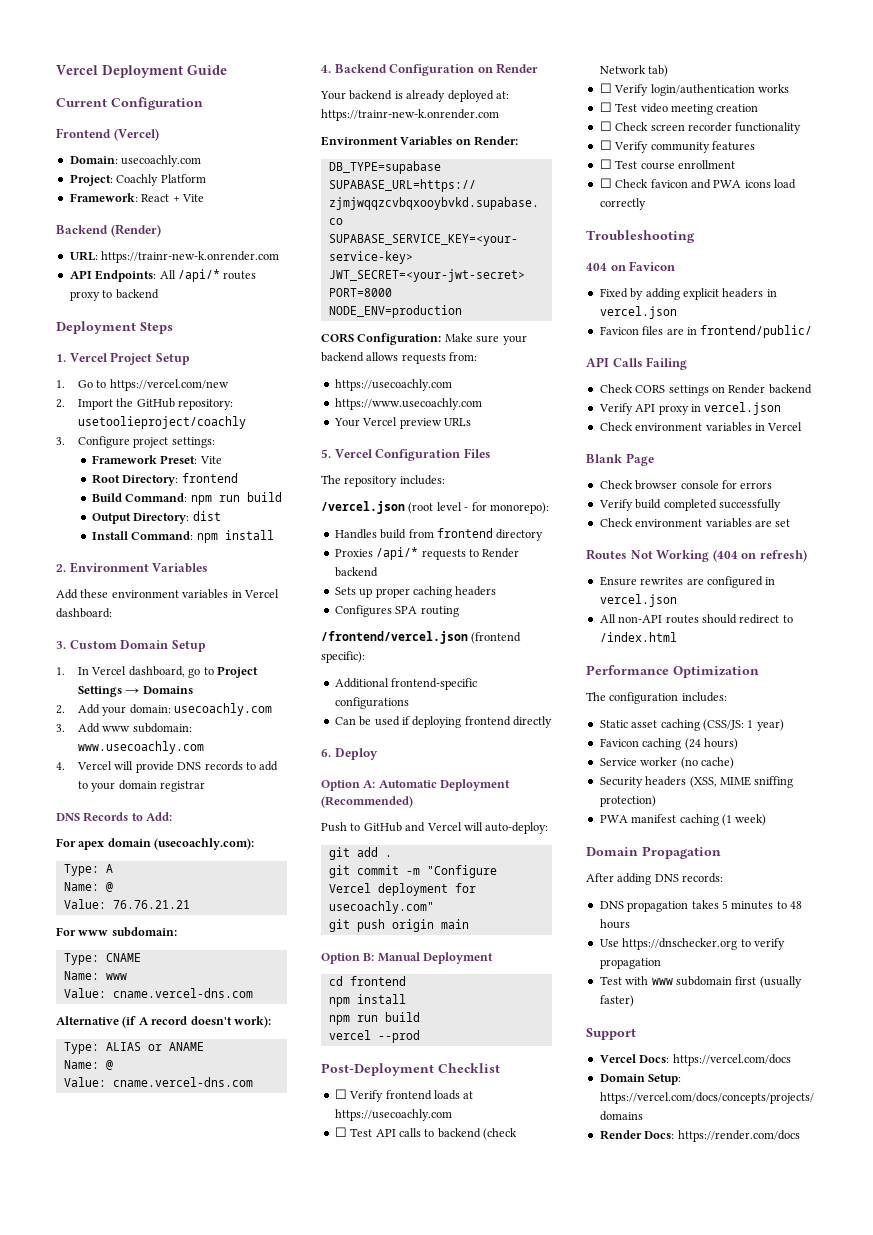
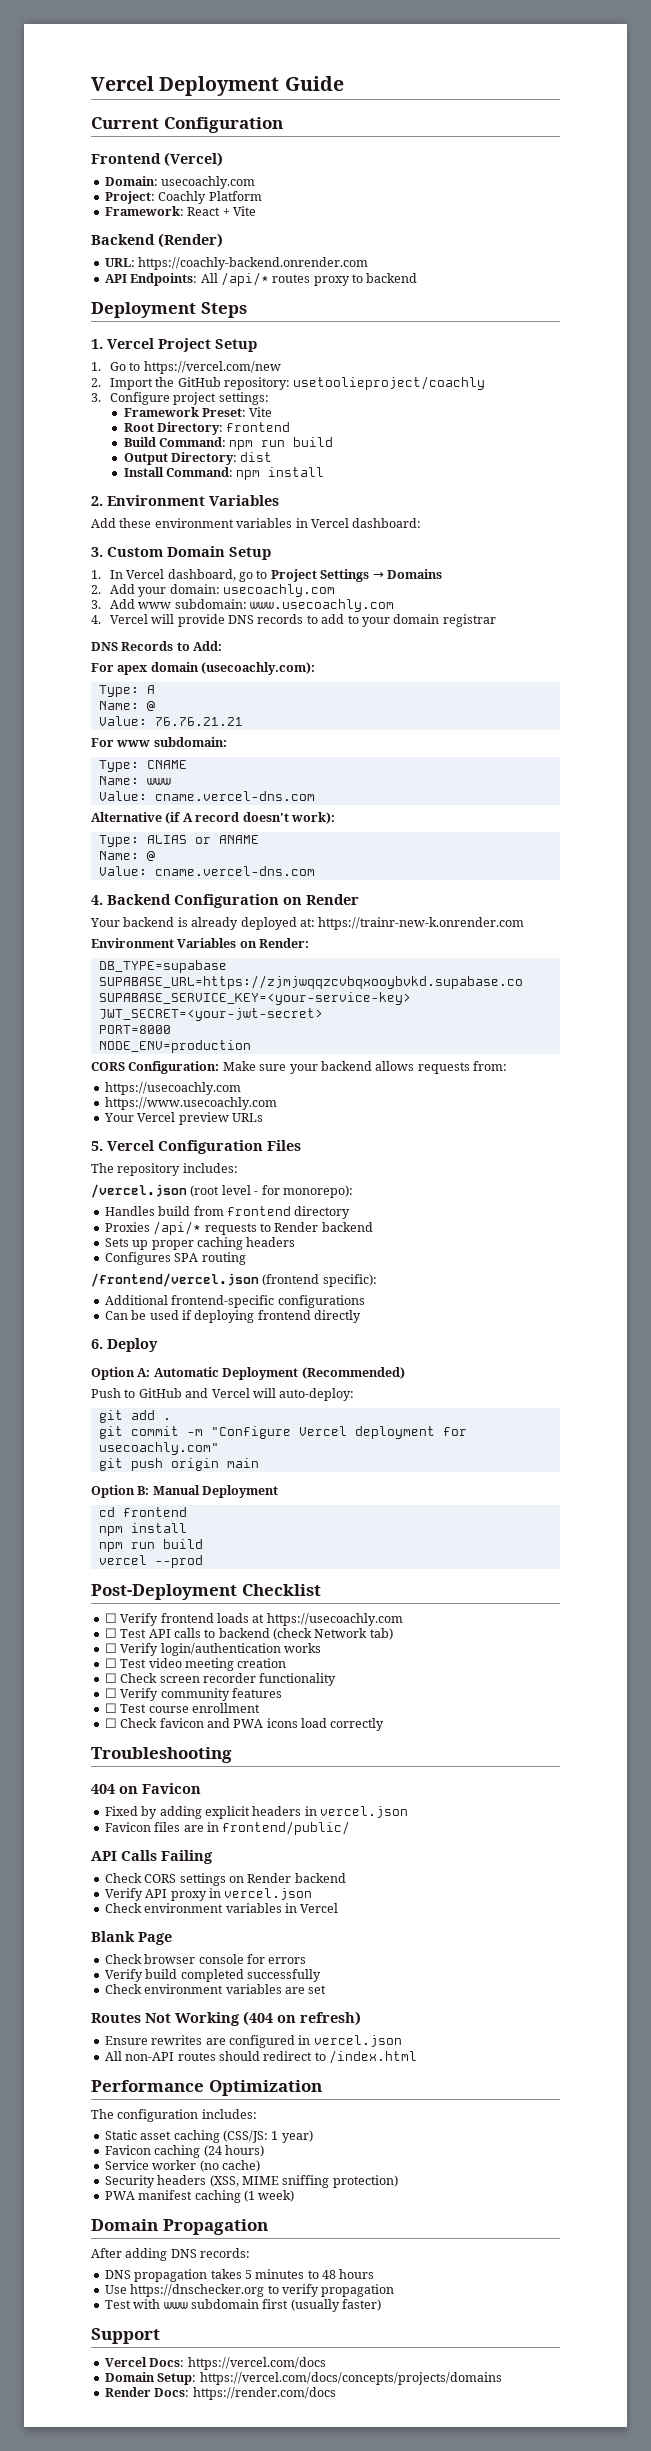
[101,251,280,263] https://trainr-new-k.onrender.com -> [138,257,369,270] https://coachly-backend.onrender.com

